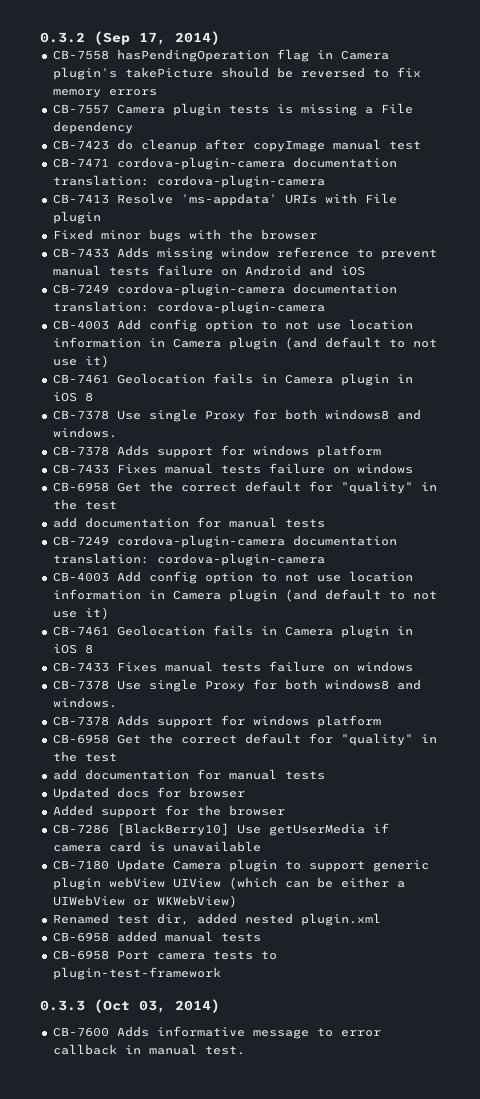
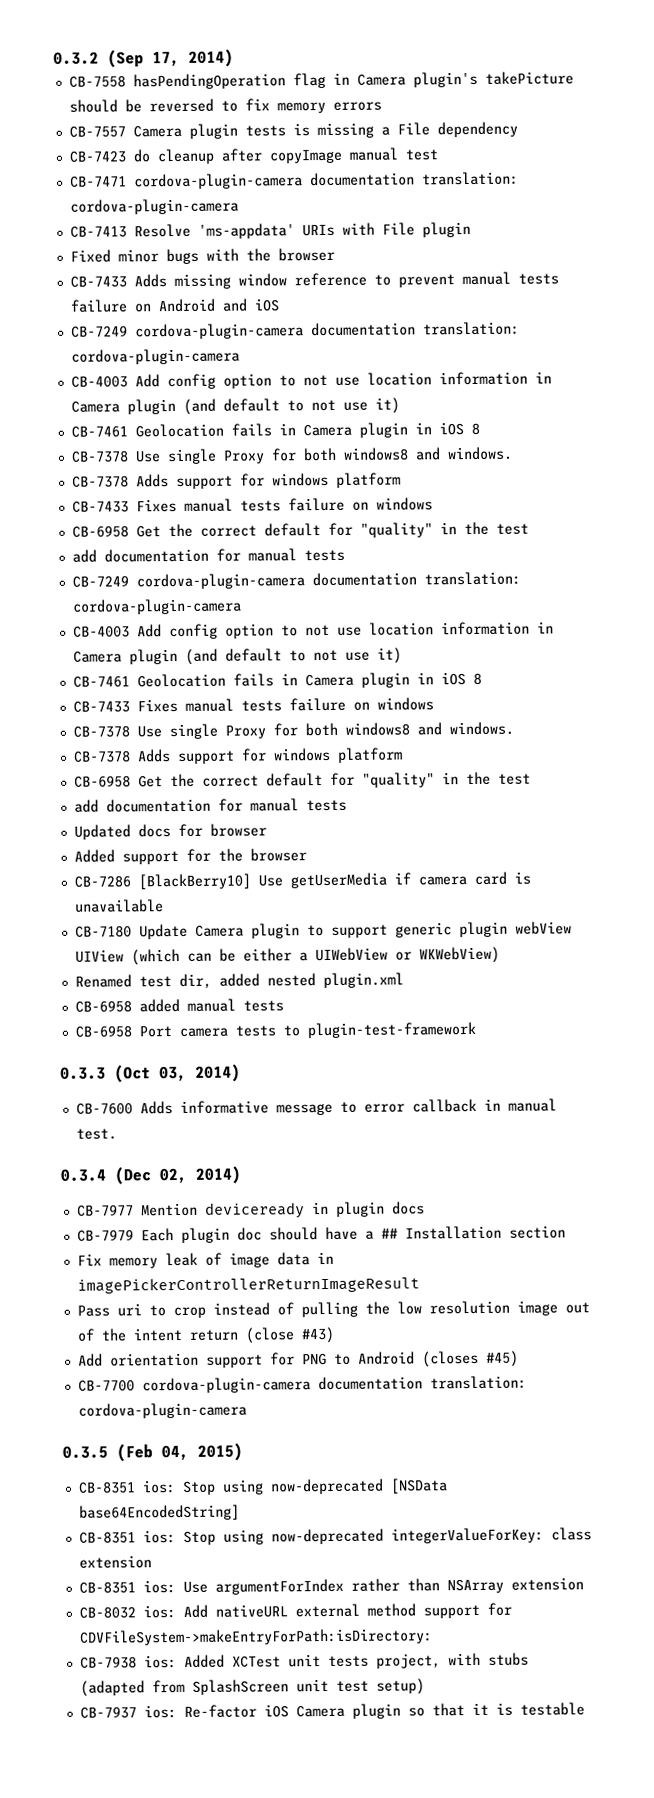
(245, 1050) none -> [60,1165,241,1185] [76,1201,425,1219] [76,1225,566,1244] [76,1251,334,1269] [76,1276,420,1294] [76,1300,590,1319] [76,1326,335,1344] [77,1350,519,1368] [77,1375,527,1394] [77,1402,247,1419] [62,1442,243,1462] [77,1478,448,1496] [78,1504,240,1521] [78,1527,592,1545] [78,1555,152,1569] [78,1577,584,1595] [78,1602,512,1619] [78,1628,433,1646] [79,1652,529,1669] [79,1678,425,1697] [79,1702,585,1719] // 0.3.4 (Dec 02, 2014) // CB-7977 Mention deviceready in plugin docs // CB-7979 Each plugin doc should have a ## Installation section // Fix memory leak of image data in imagePickerControllerReturnImageResult // Pass uri to crop instead of pulling the low resolution image out of the intent return (close #43) // Add orientation support for PNG to Android (closes #45) // CB-7700 cordova-plugin-camera documentation translation: cordova-plugin-camera // 0.3.5 (Feb 04, 2015) // CB-8351 ios: Stop using now-deprecated [NSData base64EncodedString] // CB-8351 ios: Stop using now-deprecated integerValueForKey: class extension // CB-8351 ios: Use argumentForIndex rather than NSArray extension // CB-8032 ios: Add nativeURL external method support for CDVFileSystem->makeEntryForPath:isDirectory: // CB-7938 ios: Added XCTest unit tests project, with stubs (adapted from SplashScreen unit test setup) // CB-7937 ios: Re-factor iOS Camera plugin so that it is testable

